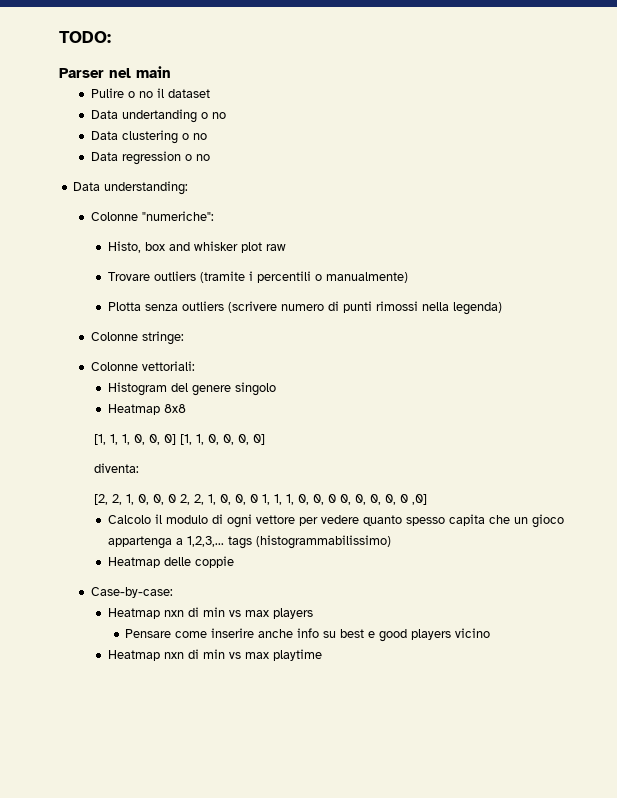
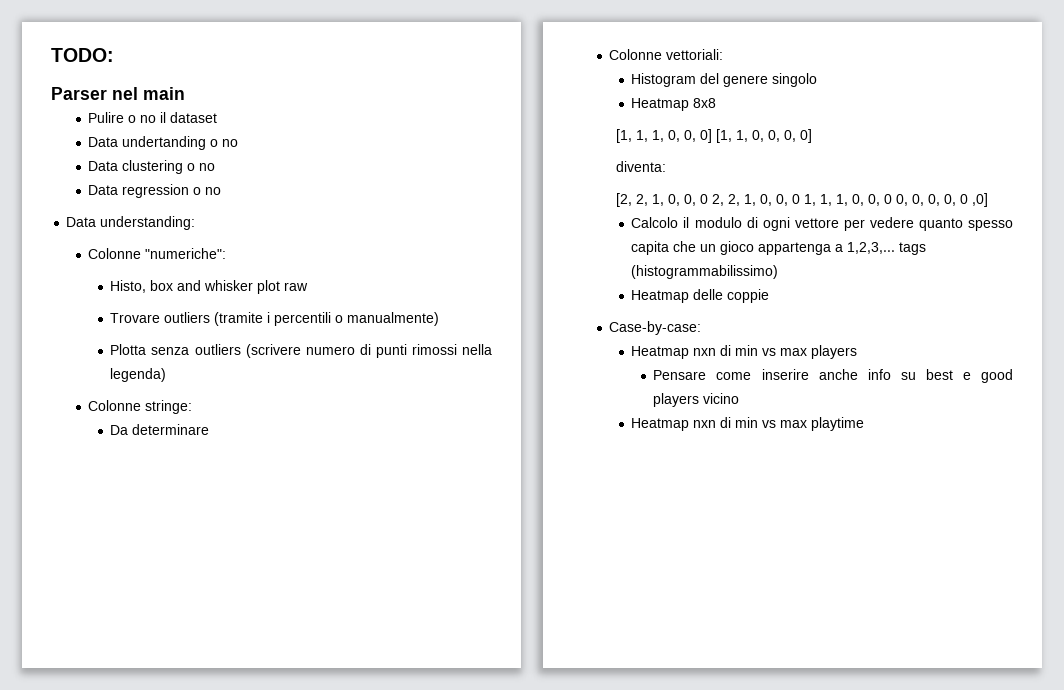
(184, 338) none -> [110,424,210,435] // Da determinare

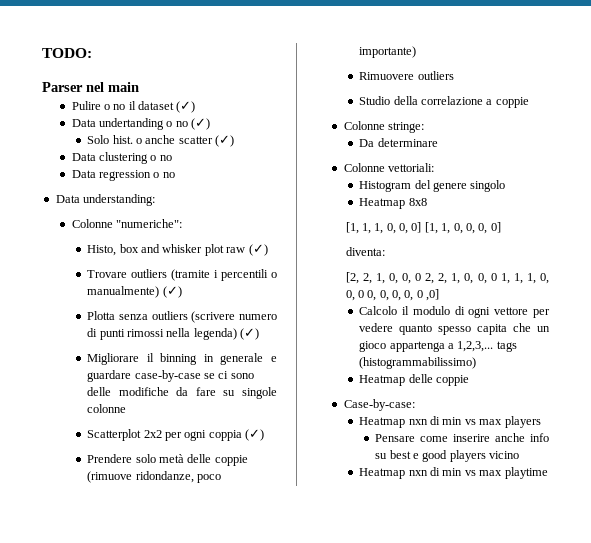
(218, 117) none -> [176,101,196,113] (✓)
(239, 143) none -> [191,118,211,130] [87,135,235,147] (✓) // Solo hist. o anche scatter (✓)
(309, 286) none -> [248,244,268,256] (✓)
(440, 319) none -> [162,286,182,298] (✓)
(167, 375) none -> [240,328,260,340] [87,353,277,365] [87,370,254,382] [87,387,277,399] [87,404,127,413] [87,429,265,441] [87,454,248,466] [87,471,222,483] [359,46,417,58] [359,71,454,80] [359,96,529,108] (✓) // Migliorare il binning in generale e guardare case-by-case se ci sono delle modifiche da fare su singole colonne // Scatterplot 2x2 per ogni coppia (✓) // Prendere solo metà delle coppie (rimuove ridondanze, poco importante) // Rimuovere outliers // Studio della correlazione a coppie

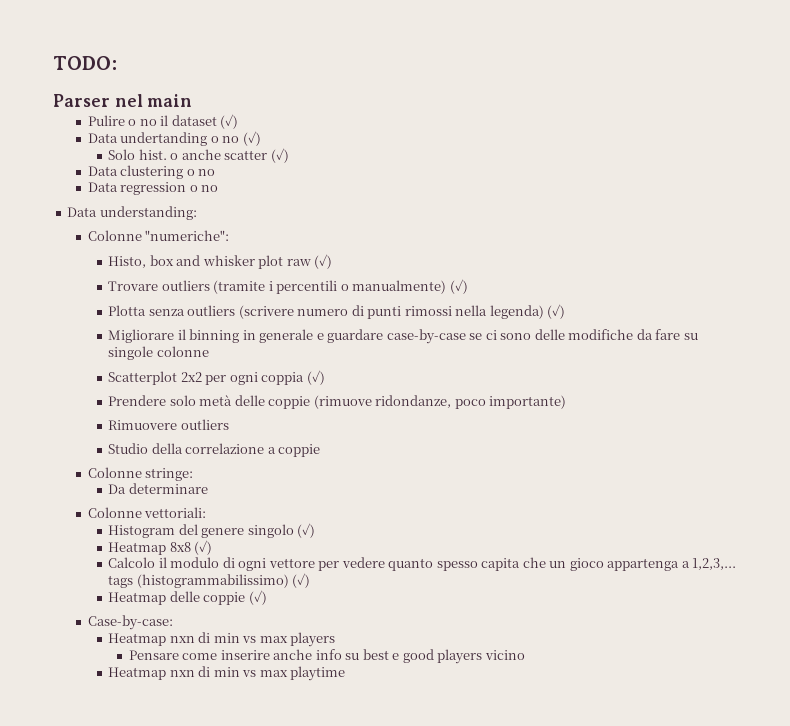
(506, 186) none -> [297,523,316,538] (✓)
[345,222,501,234] [345,247,385,256] [345,272,549,284] [345,289,440,301] // [1, 1, 1, 0, 0, 0] [1, 1, 0, 0, 0, 0] // diventa: // [2, 2, 1, 0, 0, 0 2, 2, 1, 0, 0, 0 1, 1, 1, 0, 0, 0 0, 0, 0, 0, 0 ,0] -> [194,540,213,555] (✓)
(477, 363) none -> [292,573,311,588] (✓)
(470, 380) none -> [248,590,267,605] (✓)

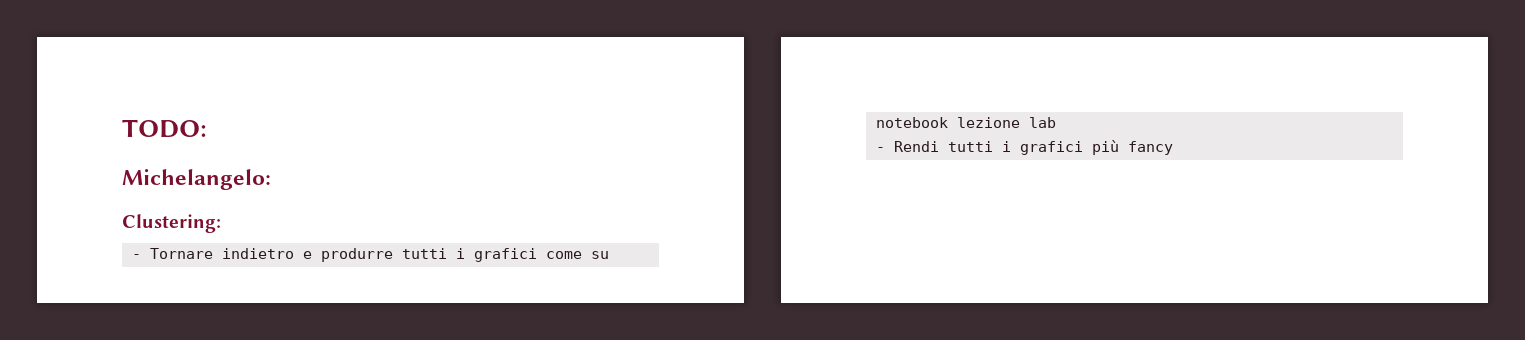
[53,94,193,107] [87,114,239,129] [87,131,261,146] [108,148,289,163] [87,165,216,179] [87,182,219,195] [67,206,197,220] [87,230,230,241] [108,254,333,269] [108,279,468,294] [108,304,566,319] [108,329,698,344] [108,346,209,360] [108,370,325,385] [108,395,567,409] [108,419,229,430] [108,443,321,457] [87,467,194,481] [108,483,208,494] [87,507,207,518] [108,523,316,538] [108,540,213,555] [108,557,737,571] [108,573,311,588] [108,590,267,605] [87,615,173,630] [108,632,336,647] [128,649,525,664] [108,666,346,681] Parser nel main // Pulire o no il dataset (✓) // Data undertanding o no (✓) // Solo hist. o anche scatter (✓) // Data clustering o no // Data regression o no // Data understanding: // Colonne "numeriche": // Histo, box and whisker plot raw (✓) // Trovare outliers (tramite i percentili o manualmente) (✓) // Plotta senza outliers (scrivere numero di punti rimossi nella legenda) (✓) // Migliorare il binning in generale e guardare case-by-case se ci sono delle modifiche da fare su singole colonne // Scatterplot 2x2 per ogni coppia (✓) // Prendere solo metà delle coppie (rimuove ridondanze, poco importante) // Rimuovere outliers // Studio della correlazione a coppie // Colonne stringe: // Da determinare // Colonne vettoriali: // Histogram del genere singolo (✓) // Heatmap 8x8 (✓) // Calcolo il modulo di ogni vettore per vedere quanto spesso capita che un gioco appartenga a 1,2,3,... tags (histogrammabilissimo) (✓) // Heatmap delle coppie (✓) // Case-by-case: // Heatmap nxn di min vs max players // Pensare come inserire anche info su best e good players vicino // Heatmap nxn di min vs max playtime -> [122,169,271,190] [122,214,221,233] [132,248,610,262] [876,117,1057,128] [876,140,1174,155] Michelangelo: // Clustering: // - Tornare indietro e produrre tutti i grafici come su notebook lezione lab // - Rendi tutti i grafici più fancy

